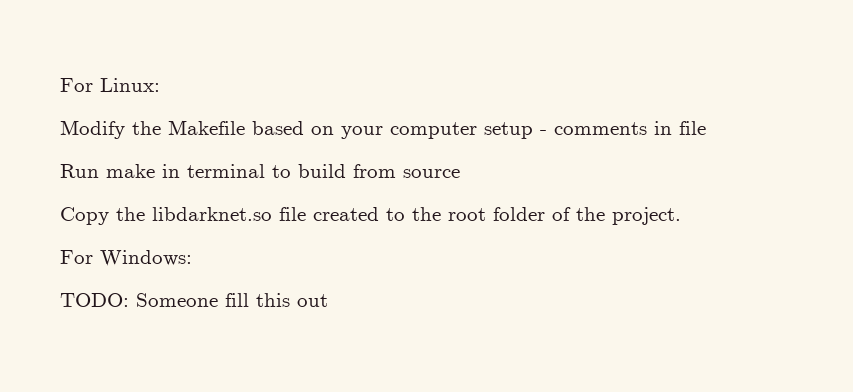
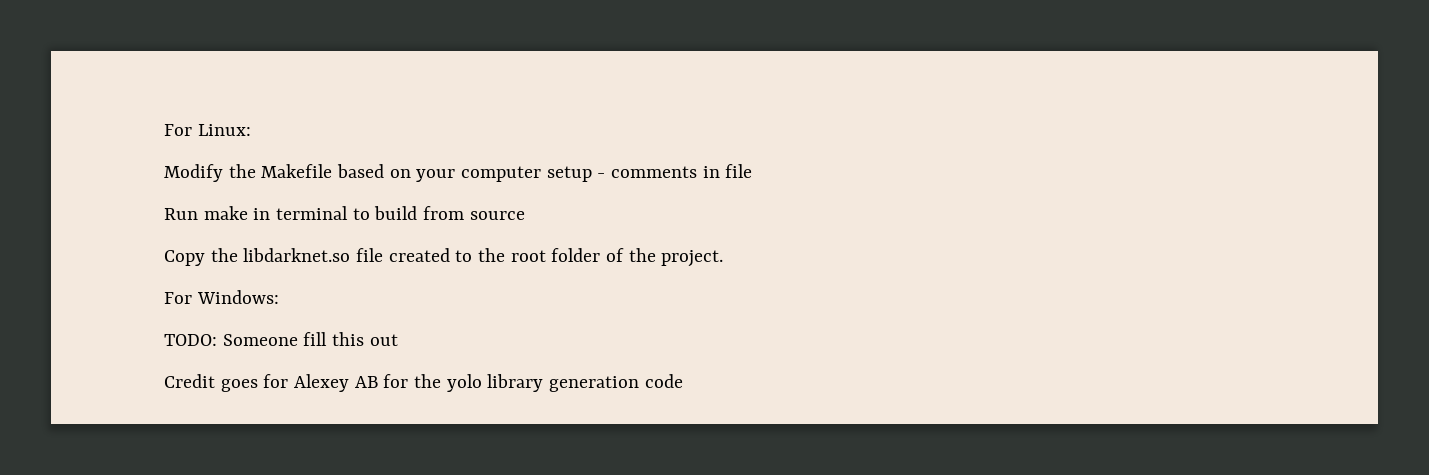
(328, 300) none -> [164,374,683,392] // Credit goes for Alexey AB for the yolo library generation code

